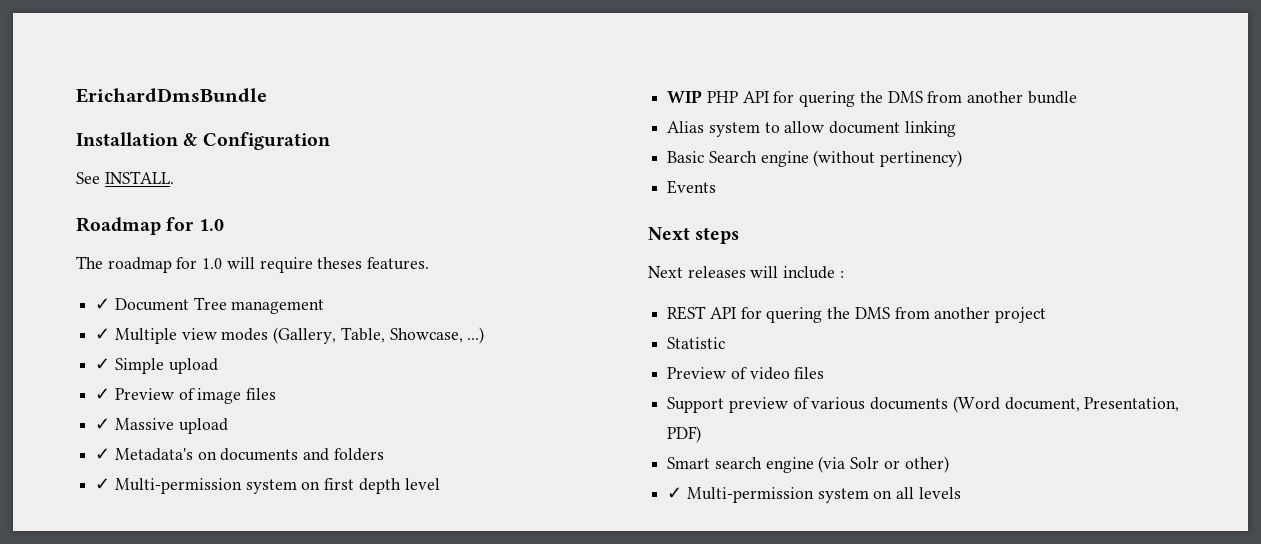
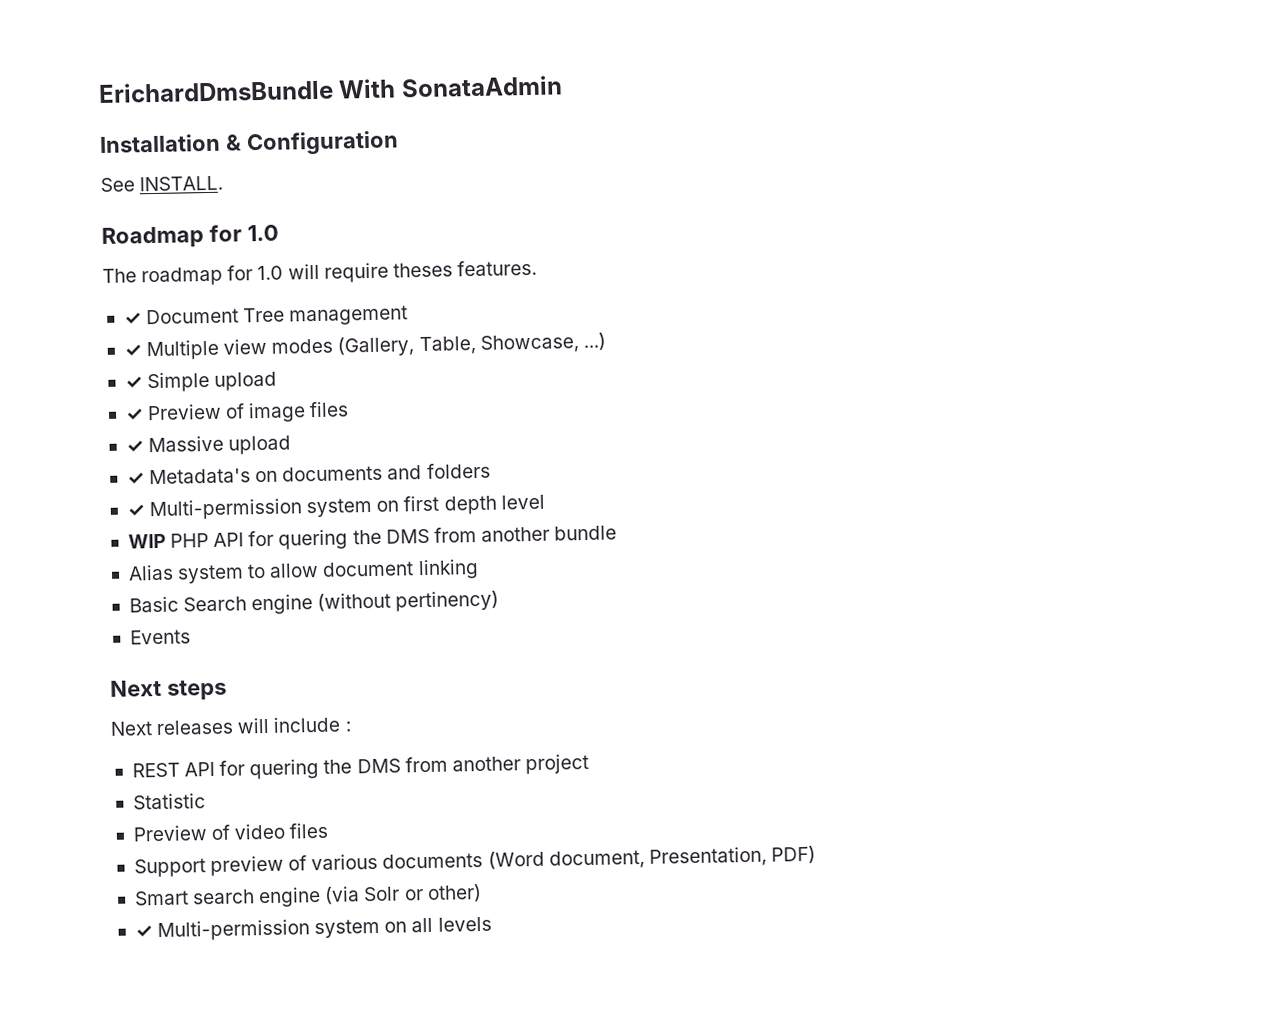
(267, 95) none -> [338,75,563,99] With SonataAdmin

